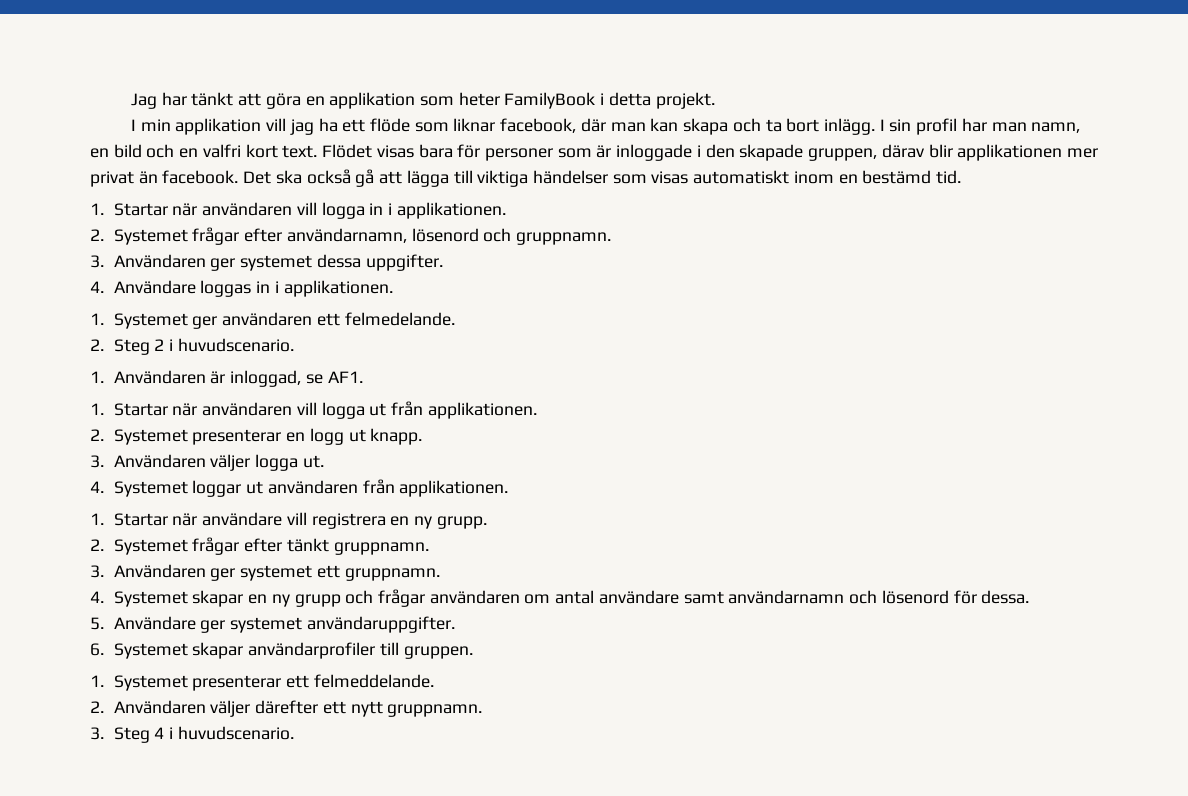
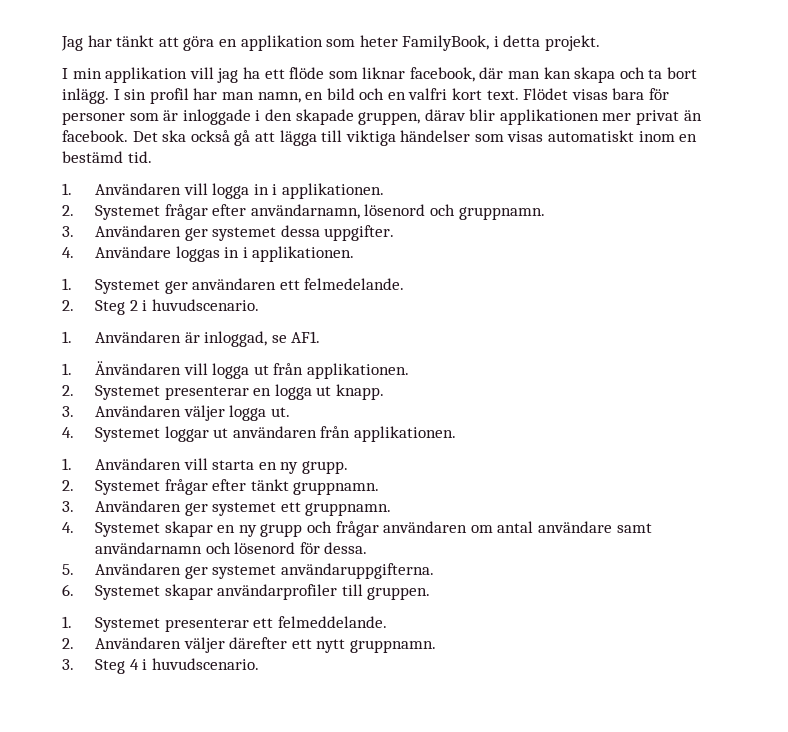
[504,92,596,109] FamilyBook -> [402,35,490,51] FamilyBook,
[113,202,293,216] Startar när användaren -> [95,183,182,195] Användaren
[113,402,293,416] Startar när användaren -> [95,361,182,375] Änvändaren
[309,428,344,445] logg -> [274,384,312,400] logga
[113,512,386,529] Startar när användare vill registrera -> [95,458,255,470] Användaren vill starta
[113,616,455,633] Användare ger systemet användaruppgifter. -> [95,563,434,579] Användaren ger systemet användaruppgifterna.

